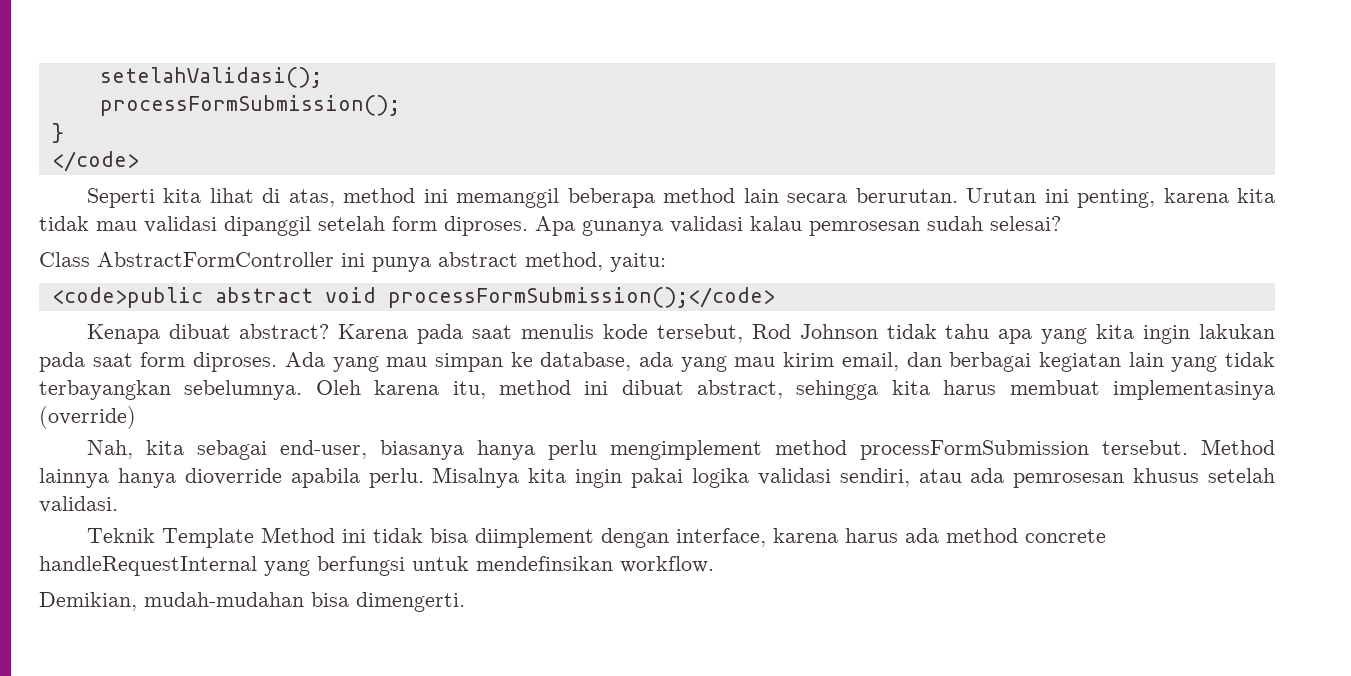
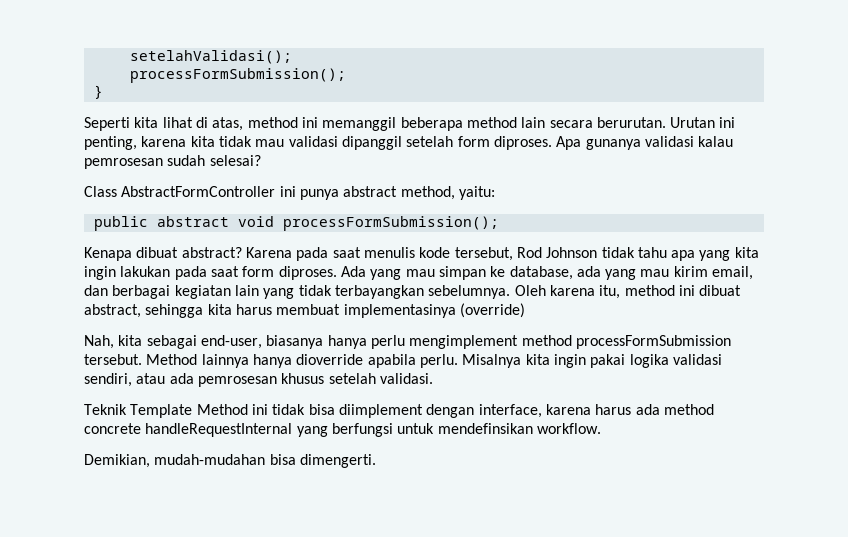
[51,151,139,172] // </code> -> (103, 92) none
[51,287,203,308] <code>public -> [93,216,148,231] public
[387,287,775,308] processFormSubmission();</code> -> [282,216,499,231] processFormSubmission();

